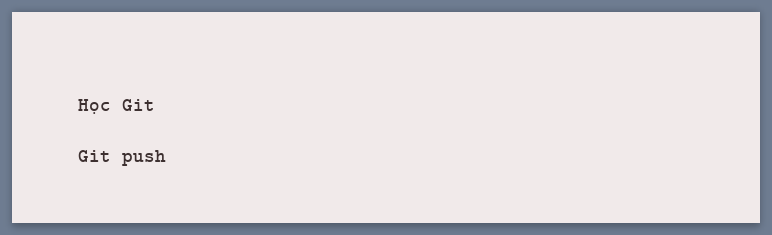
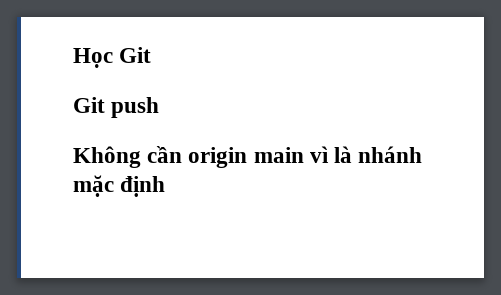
(166, 158) none -> [73,146,423,168] [73,175,166,197] // Không cần origin main vì là nhánh mặc định

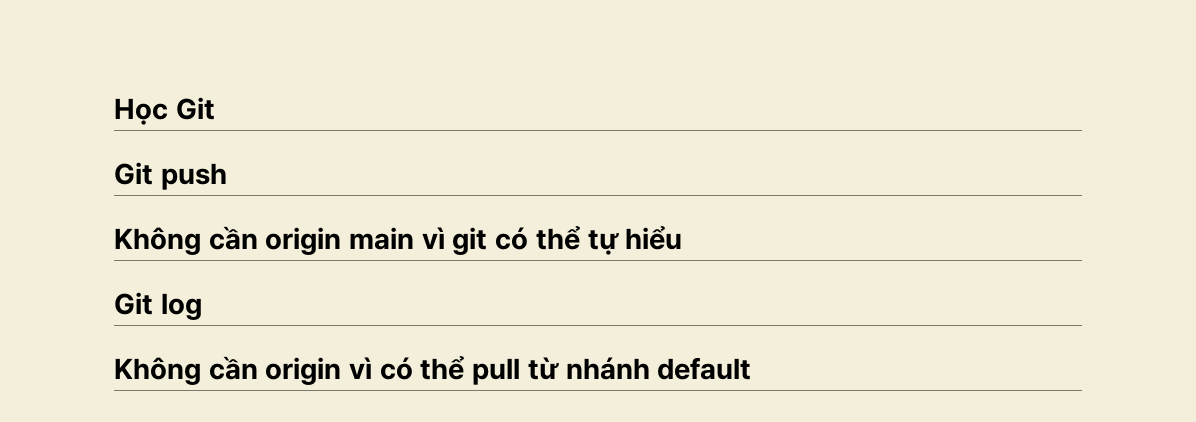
[334,146,423,163] [73,175,166,197] là nhánh mặc định -> [452,226,683,255] [114,292,202,320] [114,356,752,385] git có thể tự hiểu // Git log // Không cần origin vì có thể pull từ nhánh default

